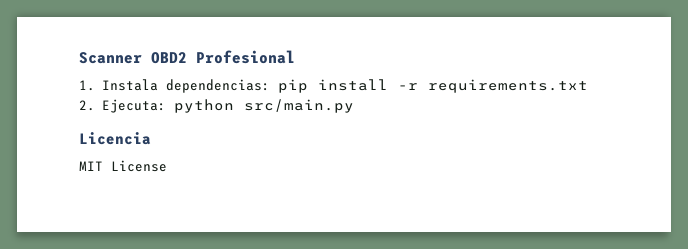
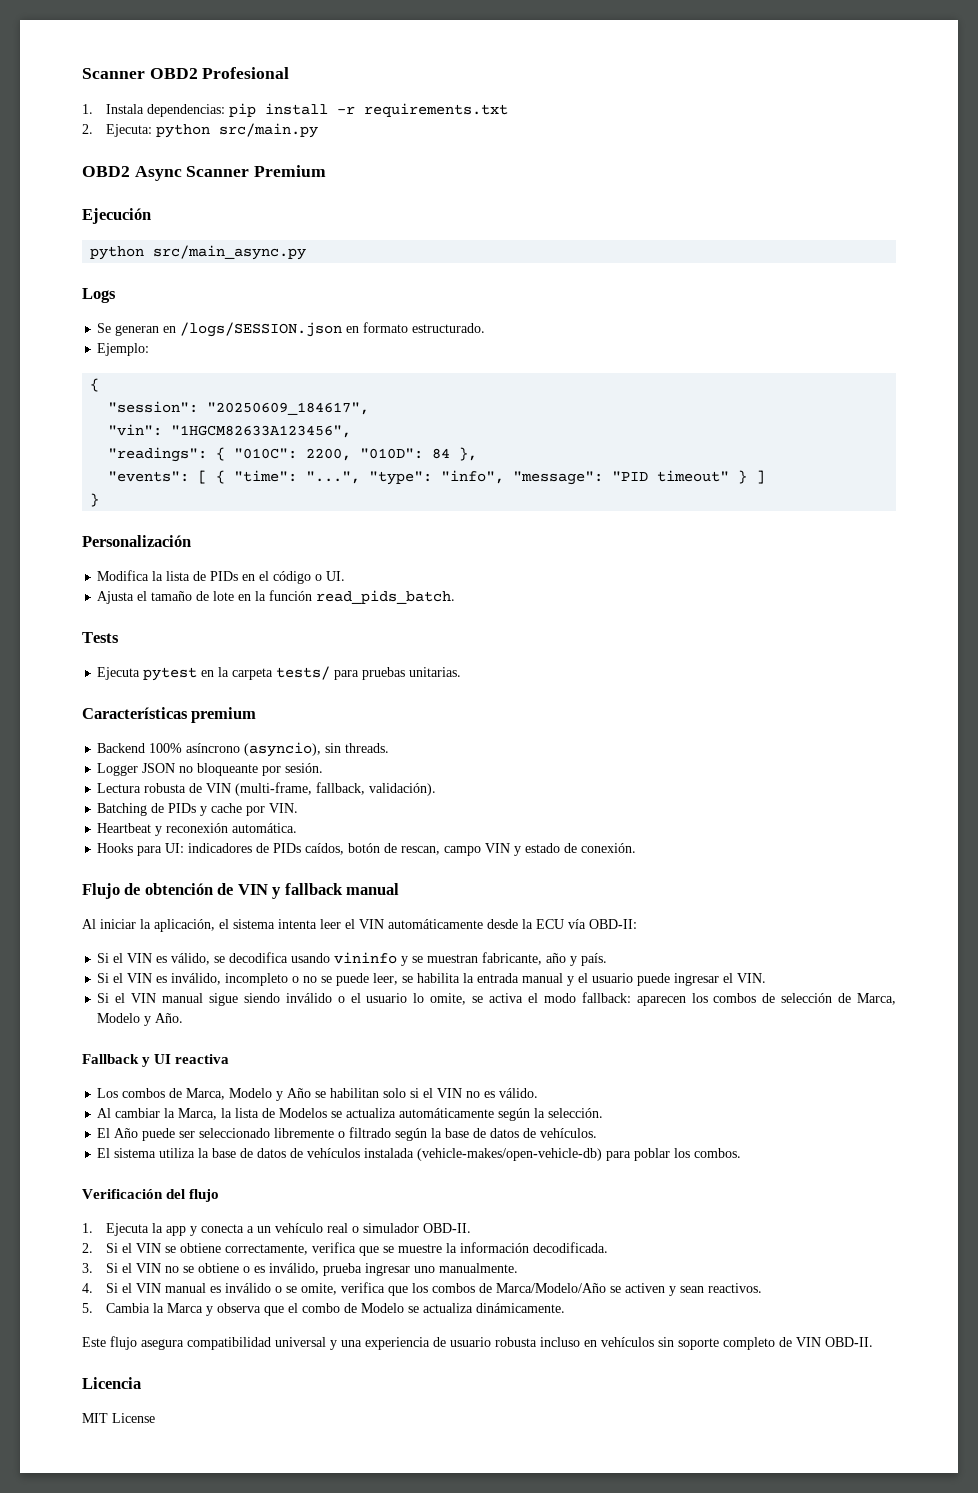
(354, 106) none -> [82,165,327,181] [82,208,151,224] [90,245,307,260] [82,288,116,303] [97,322,486,337] [97,343,150,356] [90,378,100,392] [108,401,370,415] [108,424,352,438] [108,447,478,462] [108,470,766,485] [90,493,100,507] [82,535,191,547] [97,570,346,584] [97,590,456,604] [82,632,119,643] [97,666,462,681] [82,707,257,723] [97,742,390,757] [97,763,324,776] [97,782,437,796] [97,803,299,816] [97,823,298,836] [97,843,637,856] [82,883,400,899] [82,919,637,932] [97,952,608,966] [97,973,767,986] [97,992,897,1006] [97,1013,184,1026] [82,1054,230,1067] [97,1088,539,1101] [97,1108,604,1121] [97,1127,598,1141] [97,1148,742,1161] [82,1189,220,1202] [82,1223,472,1236] [82,1242,609,1256] [82,1263,519,1276] [82,1282,763,1296] [82,1303,566,1316] [82,1336,873,1350] // OBD2 Async Scanner Premium // Ejecución // python src/main_async.py // Logs // Se generan en /logs/SESSION.json en formato estructurado. // Ejemplo: // { // "session": "20250609_184617", // "vin": "1HGCM82633A123456", // "readings": { "010C": 2200, "010D": 84 }, // "events": [ { "time": "...", "type": "info", "message": "PID timeout" } ] // } // Personalización // Modifica la lista de PIDs en el código o UI. // Ajusta el tamaño de lote en la función read_pids_batch. // Tests // Ejecuta pytest en la carpeta tests/ para pruebas unitarias. // Características premium // Backend 100% asíncrono (asyncio), sin threads. // Logger JSON no bloqueante por sesión. // Lectura robusta de VIN (multi-frame, fallback, validación). // Batching de PIDs y cache por VIN. // Heartbeat y reconexión automática. // Hooks para UI: indicadores de PIDs caídos, botón de rescan, campo VIN y estado de conexión. // Flujo de obtención de VIN y fallback manual // Al iniciar la aplicación, el sistema intenta leer el VIN automáticamente desde la ECU vía OBD-II: // Si el VIN es válido, se decodifica usando vininfo y se muestran fabricante, año y país. // Si el VIN es inválido, incompleto o no se puede leer, se habilita la entrada manual y el usuario puede ingresar el VIN. // Si el VIN manual sigue siendo inválido o el usuario lo omite, se activa el modo fallback: aparecen los combos de selección de Marca, Modelo y Año. // Fallback y UI reactiva // Los combos de Marca, Modelo y Año se habilitan solo si el VIN no es válido. // Al cambiar la Marca, la lista de Modelos se actualiza automáticamente según la selección. // El Año puede ser seleccionado libremente o filtrado según la base de datos de vehículos. // El sistema utiliza la base de datos de vehículos instalada (vehicle-makes/open-vehicle-db) para poblar los combos. // Verificación del flujo // 1. Ejecuta la app y conecta a un vehículo real o simulador OBD-II. // 2. Si el VIN se obtiene correctamente, verifica que se muestre la información decodificada. // 3. Si el VIN no se obtiene o es inválido, prueba ingresar uno manualmente. // 4. Si el VIN manual es inválido o se omite, verifica que los combos de Marca/Modelo/Año se activen y sean reactivos. // 5. Cambia la Marca y observa que el combo de Modelo se actualiza dinámicamente. // Este flujo asegura compatibilidad universal y una experiencia de usuario robusta incluso en vehículos sin soporte completo de VIN OBD-II.

